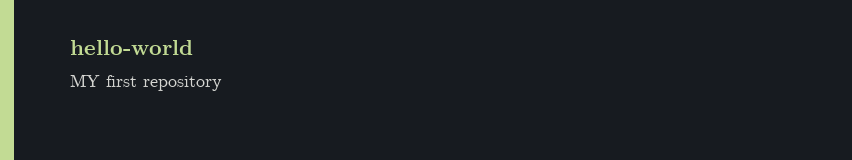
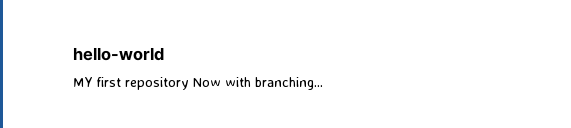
(222, 83) none -> [193,77,323,90] Now with branching...

